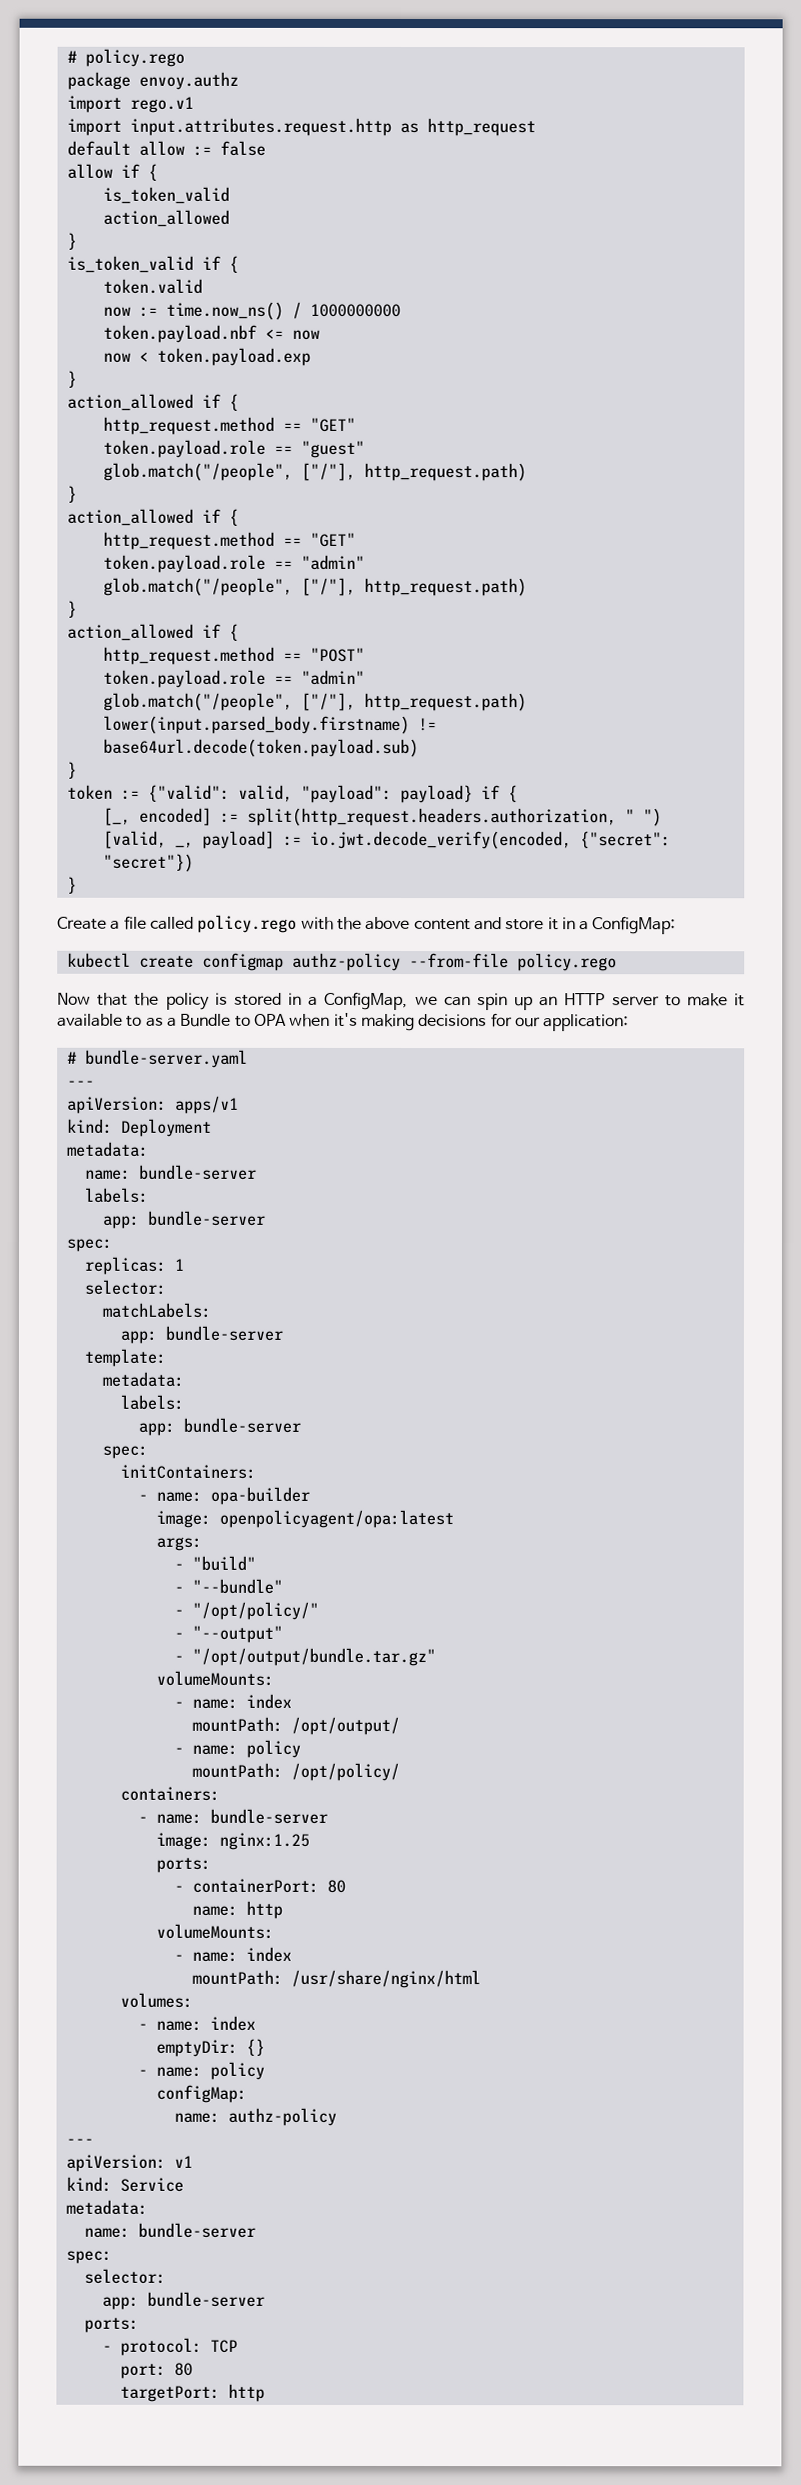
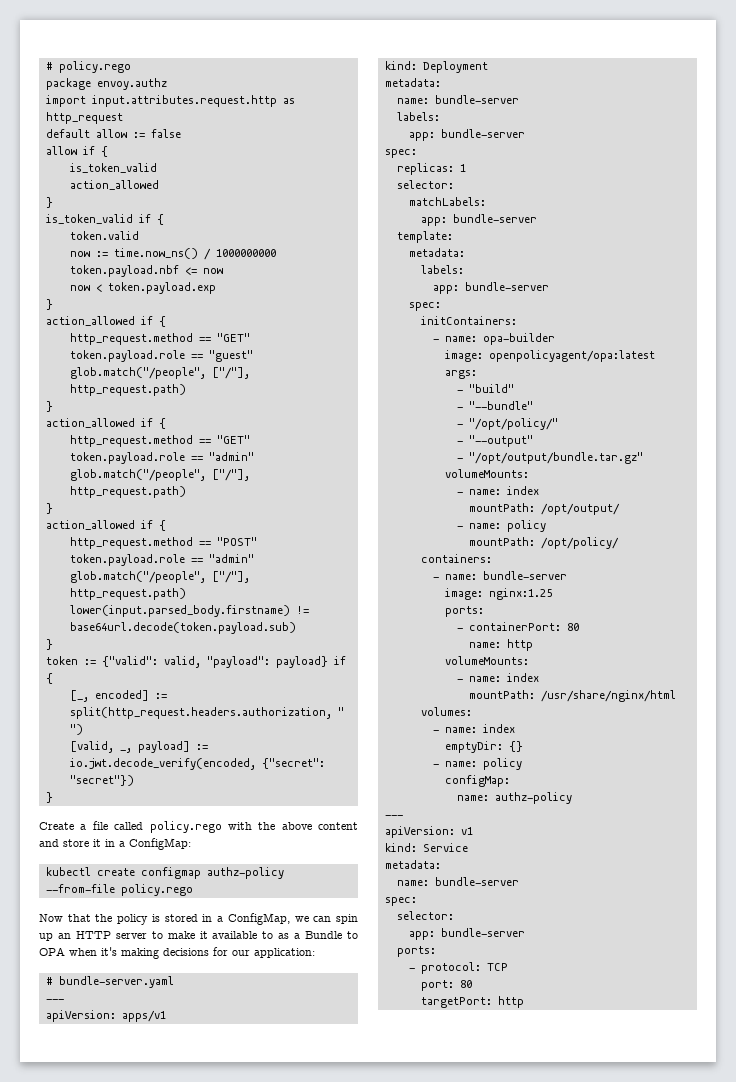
[66,95,194,113] // import rego.v1 -> (167, 84) none

